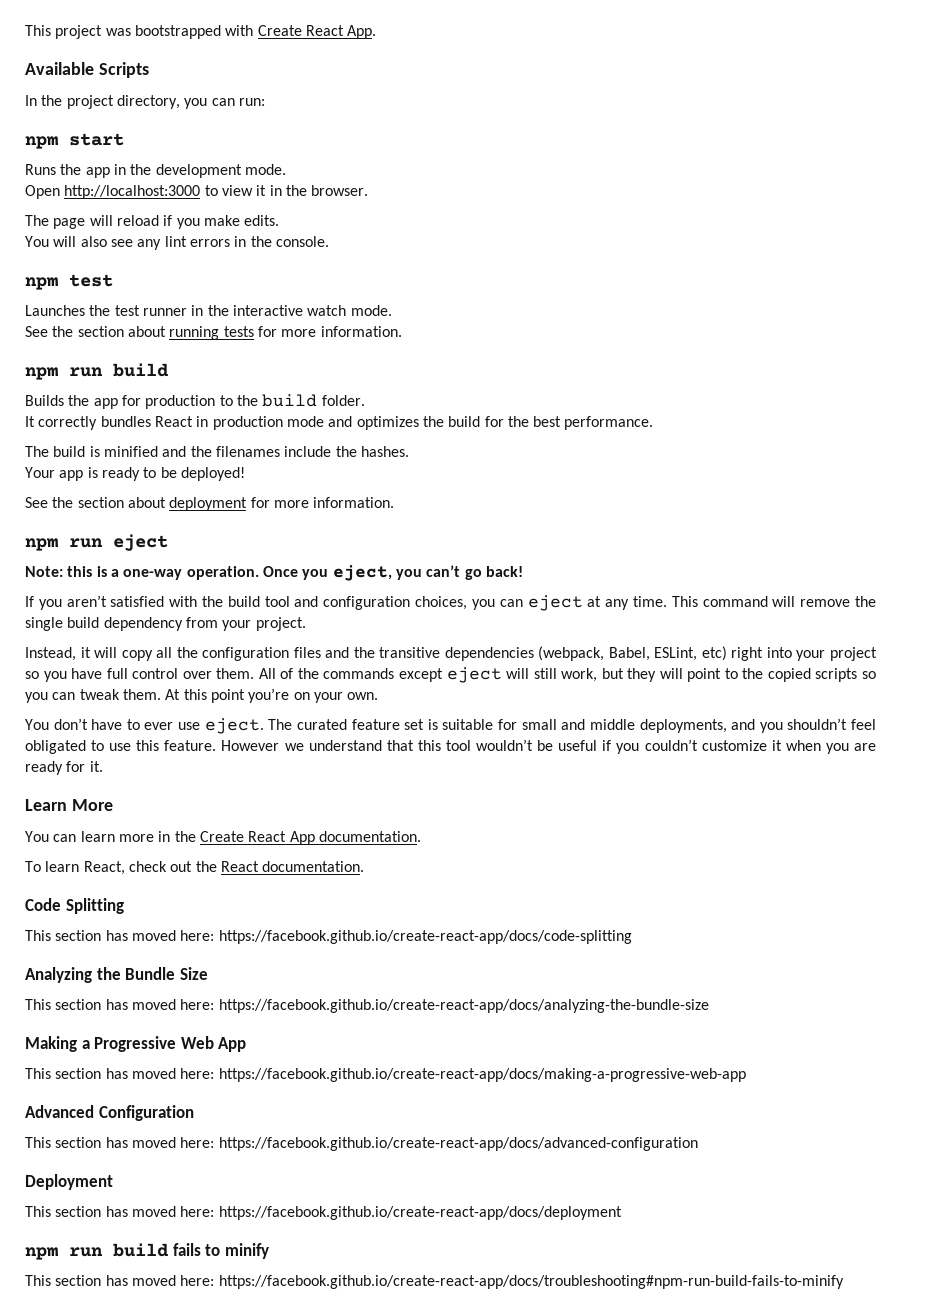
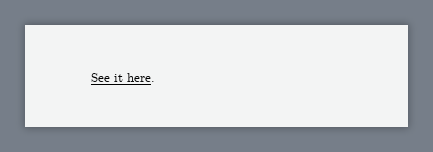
[25,25,377,39] [25,62,149,78] [25,95,265,109] [25,133,124,149] [25,164,286,178] [25,185,369,199] [25,215,280,229] [25,236,329,250] [25,274,113,290] [25,305,392,316] [25,326,402,340] [25,363,169,380] [25,394,365,409] [25,416,654,430] [25,446,409,457] [25,467,245,481] [25,497,395,511] [25,534,168,551] [25,565,523,581] [25,595,877,611] [25,617,306,631] [25,646,877,661] [25,667,876,683] [25,688,379,703] [25,718,876,734] [25,739,876,754] [25,761,103,775] [25,799,113,811] [25,831,421,845] [25,861,365,875] [25,898,124,914] [25,930,632,944] [25,967,208,983] [25,999,709,1013] [25,1036,247,1052] [25,1068,746,1082] [25,1105,194,1121] [25,1137,698,1151] [25,1174,113,1190] [25,1206,622,1220] [25,1243,269,1260] [25,1275,844,1289] This project was bootstrapped with Create React App. // Available Scripts // In the project directory, you can run: // npm start // Runs the app in the development mode. // Open http://localhost:3000 to view it in the browser. // The page will reload if you make edits. // You will also see any lint errors in the console. // npm test // Launches the test runner in the interactive watch mode. // See the section about running tests for more information. // npm run build // Builds the app for production to the build folder. // It correctly bundles React in production mode and optimizes the build for the best performance. // The build is minified and the filenames include the hashes. // Your app is ready to be deployed! // See the section about deployment for more information. // npm run eject // Note: this is a one-way operation. Once you eject, you can’t go back! // If you aren’t satisfied with the build tool and configuration choices, you can eject at any time. This command will remove the single build dependency from your project. // Instead, it will copy all the configuration files and the transitive dependencies (webpack, Babel, ESLint, etc) right into your project so you have full control over them. All of the commands except eject will still work, but they will point to the copied scripts so you can tweak them. At this point you’re on your own. // You don’t have to ever use eject. The curated feature set is suitable for small and middle deployments, and you shouldn’t feel obligated to use this feature. However we understand that this tool wouldn’t be useful if you couldn’t customize it when you are ready for it. // Learn More // You can learn more in the Create React App documentation. // To learn React, check out the React documentation. // Code Splitting // This section has moved here: https://facebook.github.io/create-react-app/docs/code-splitting // Analyzing the Bundle Size // This section has moved here: https://facebook.github.io/create-react-app/docs/analyzing-the-bundle-size // Making a Progressive Web App // This section has moved here: https://facebook.github.io/create-react-app/docs/making-a-progressive-web-app // Advanced Configuration // This section has moved here: https://facebook.github.io/create-react-app/docs/advanced-configuration // Deployment // This section has moved here: https://facebook.github.io/create-react-app/docs/deployment // npm run build fails to minify // This section has moved here: https://facebook.github.io/create-react-app/docs/troubleshooting#npm-run-build-fails-to-minify -> [91,73,155,82] See it here.

